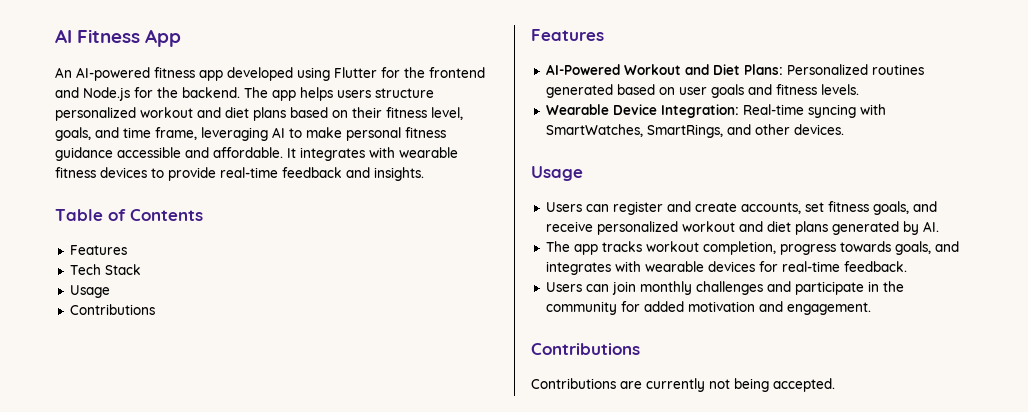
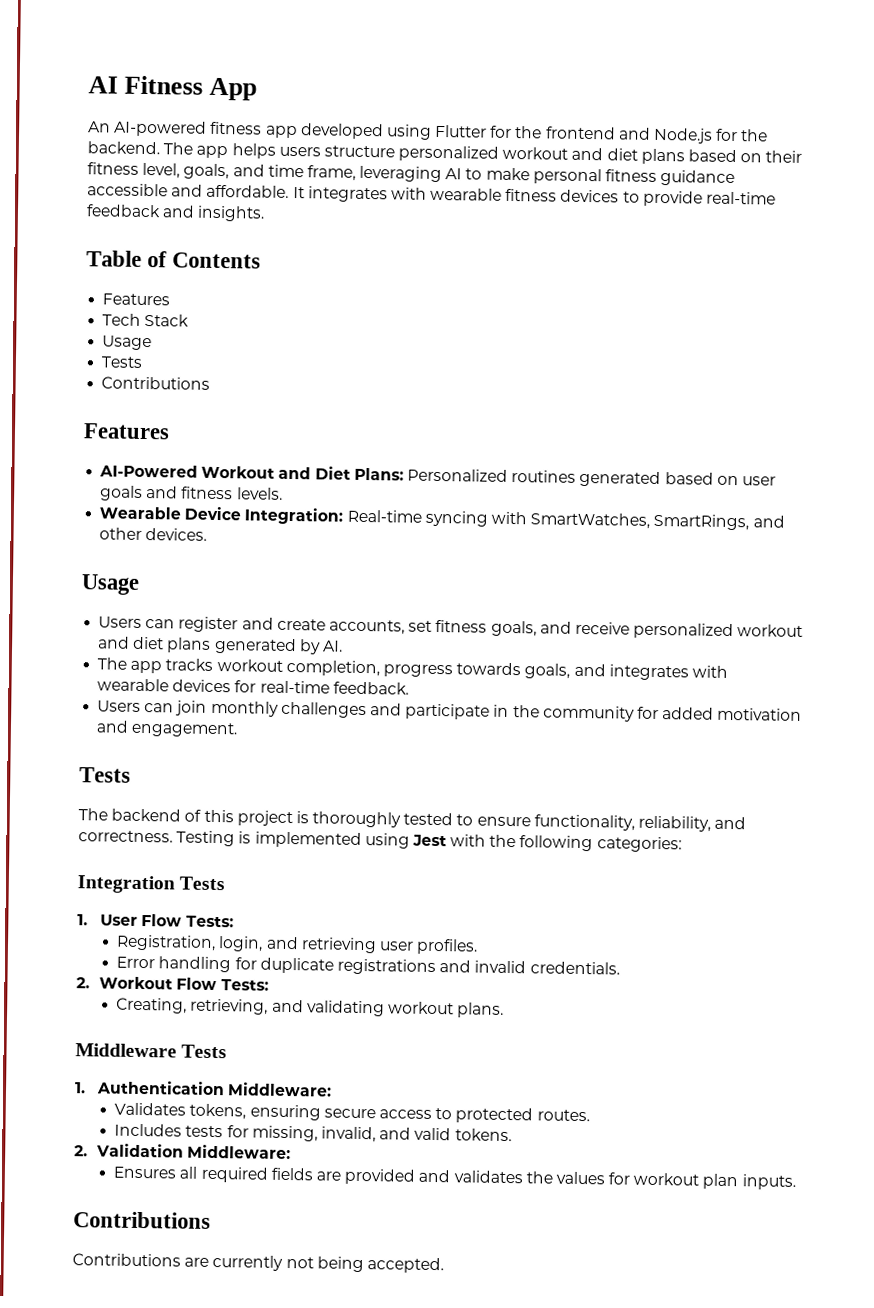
(110, 291) none -> [101,356,144,368] // Tests
(871, 308) none -> [79,767,131,783] [78,808,747,832] [78,830,682,853] [77,875,226,894] [77,914,234,928] [116,934,479,955] [116,956,620,976] [76,976,269,991] [116,997,505,1018] [75,1043,228,1059] [74,1080,333,1097] [114,1102,590,1124] [114,1123,512,1143] [74,1143,292,1160] [113,1166,796,1190] // Tests // The backend of this project is thoroughly tested to ensure functionality, reliability, and correctness. Testing is implemented using Jest with the following categories: // Integration Tests // 1. User Flow Tests: // Registration, login, and retrieving user profiles. // Error handling for duplicate registrations and invalid credentials. // 2. Workout Flow Tests: // Creating, retrieving, and validating workout plans. // Middleware Tests // 1. Authentication Middleware: // Validates tokens, ensuring secure access to protected routes. // Includes tests for missing, invalid, and valid tokens. // 2. Validation Middleware: // Ensures all required fields are provided and validates the values for workout plan inputs.

